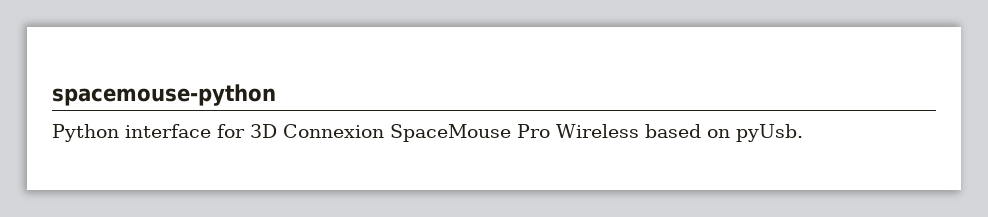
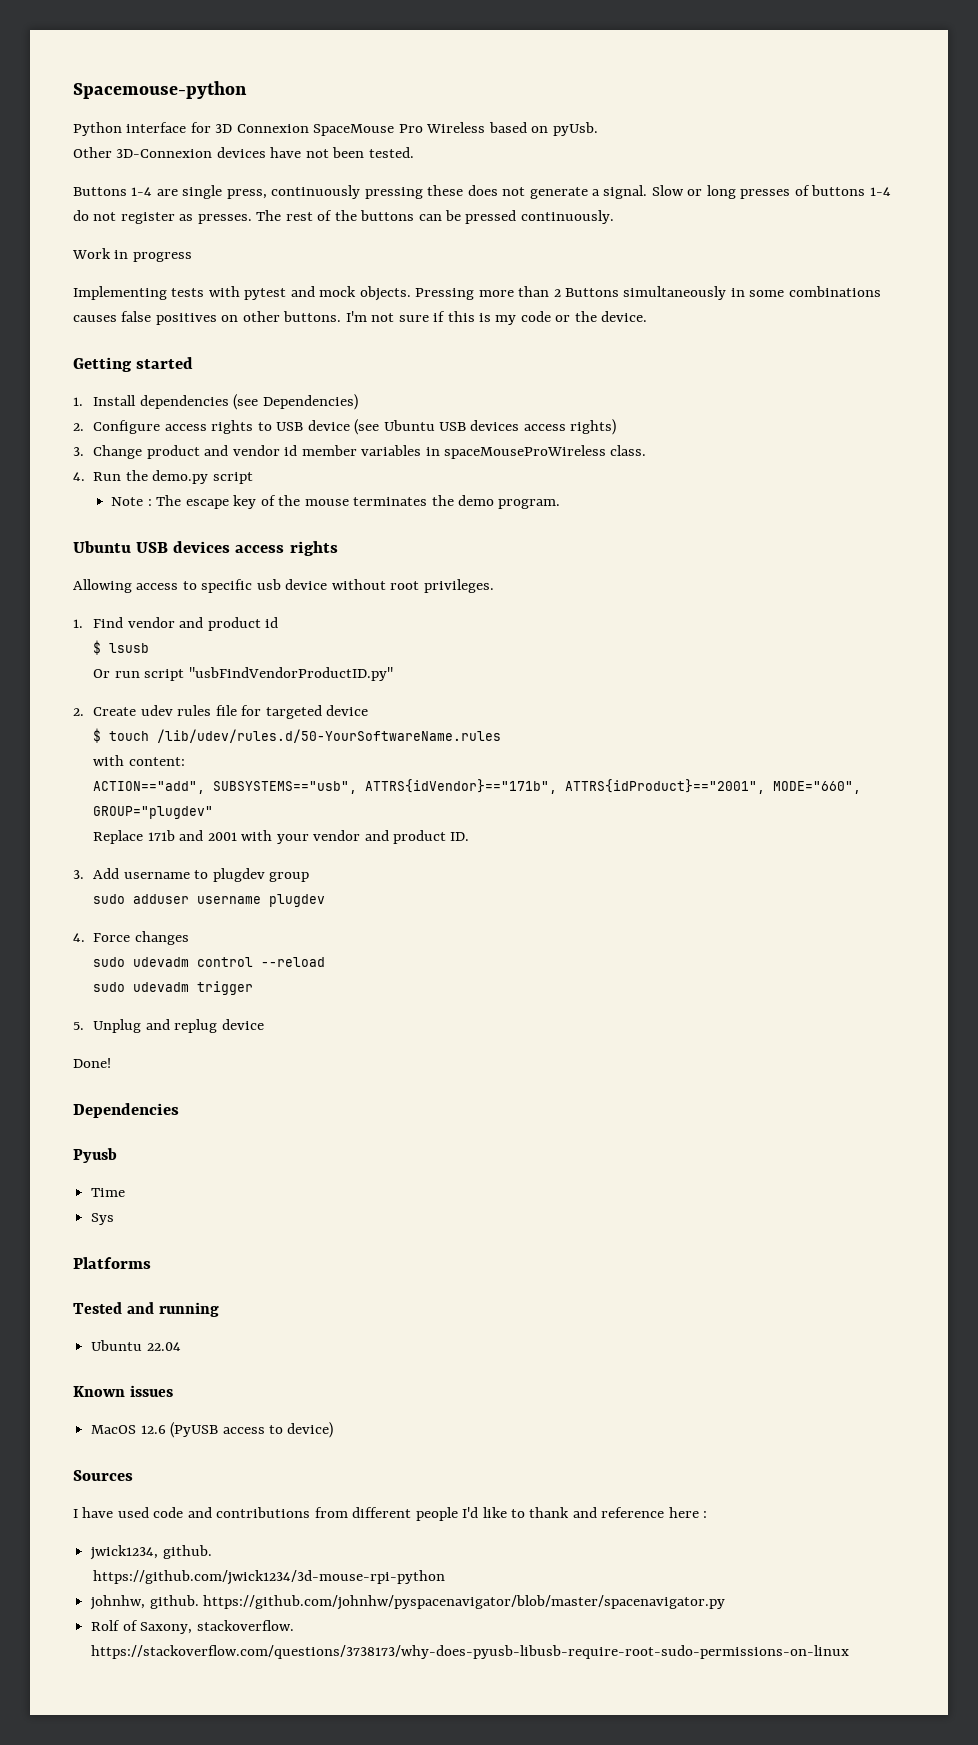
[52,84,276,106] spacemouse-python -> [73,81,247,99] Spacemouse-python
(803, 133) none -> [73,147,414,158] [73,185,891,199] [73,210,614,224] [72,248,192,262] [73,286,881,301] [73,311,648,325] [73,357,194,372] [73,394,358,410] [73,419,617,435] [73,445,647,459] [73,470,253,484] [111,495,561,509] [73,541,338,556] [73,579,494,593] [73,617,279,631] [93,640,150,655] [93,667,393,681] [73,705,369,719] [93,728,502,743] [93,755,185,766] [93,779,862,794] [93,806,214,819] [93,830,470,844] [73,868,310,882] [93,894,326,907] [73,931,189,945] [93,957,326,967] [93,981,254,995] [73,1019,264,1033] [73,1058,111,1068] [73,1103,179,1118] [73,1148,117,1163] [91,1188,126,1197] [91,1213,115,1225] [73,1257,151,1269] [73,1302,219,1317] [91,1340,181,1351] [73,1385,173,1397] [91,1422,334,1438] [73,1470,133,1481] [73,1507,708,1521] [90,1545,212,1560] [93,1570,446,1585] [90,1595,726,1610] [91,1620,294,1634] [91,1645,850,1659] // Other 3D-Connexion devices have not been tested. // Buttons 1-4 are single press, continuously pressing these does not generate a signal. Slow or long presses of buttons 1-4 do not register as presses. The rest of the buttons can be pressed continuously. // Work in progress // Implementing tests with pytest and mock objects. Pressing more than 2 Buttons simultaneously in some combinations causes false positives on other buttons. I'm not sure if this is my code or the device. // Getting started // 1. Install dependencies (see Dependencies) // 2. Configure access rights to USB device (see Ubuntu USB devices access rights) // 3. Change product and vendor id member variables in spaceMouseProWireless class. // 4. Run the demo.py script // Note : The escape key of the mouse terminates the demo program. // Ubuntu USB devices access rights // Allowing access to specific usb device without root privileges. // 1. Find vendor and product id // $ lsusb // Or run script "usbFindVendorProductID.py" // 2. Create udev rules file for targeted device // $ touch /lib/udev/rules.d/50-YourSoftwareName.rules // with content: // ACTION=="add", SUBSYSTEMS=="usb", ATTRS{idVendor}=="171b", ATTRS{idProduct}=="2001", MODE="660", GROUP="plugdev" // Replace 171b and 2001 with your vendor and product ID. // 3. Add username to plugdev group // sudo adduser username plugdev // 4. Force changes // sudo udevadm control --reload // sudo udevadm trigger // 5. Unplug and replug device // Done! // Dependencies // Pyusb // Time // Sys // Platforms // Tested and running // Ubuntu 22.04 // Known issues // MacOS 12.6 (PyUSB access to device) // Sources // I have used code and contributions from different people I'd like to thank and reference here : // jwick1234, github. // https://github.com/jwick1234/3d-mouse-rpi-python // johnhw, github. https://github.com/johnhw/pyspacenavigator/blob/master/spacenavigator.py // Rolf of Saxony, stackoverflow. https://stackoverflow.com/questions/3738173/why-does-pyusb-libusb-require-root-sudo-permissions-on-linux

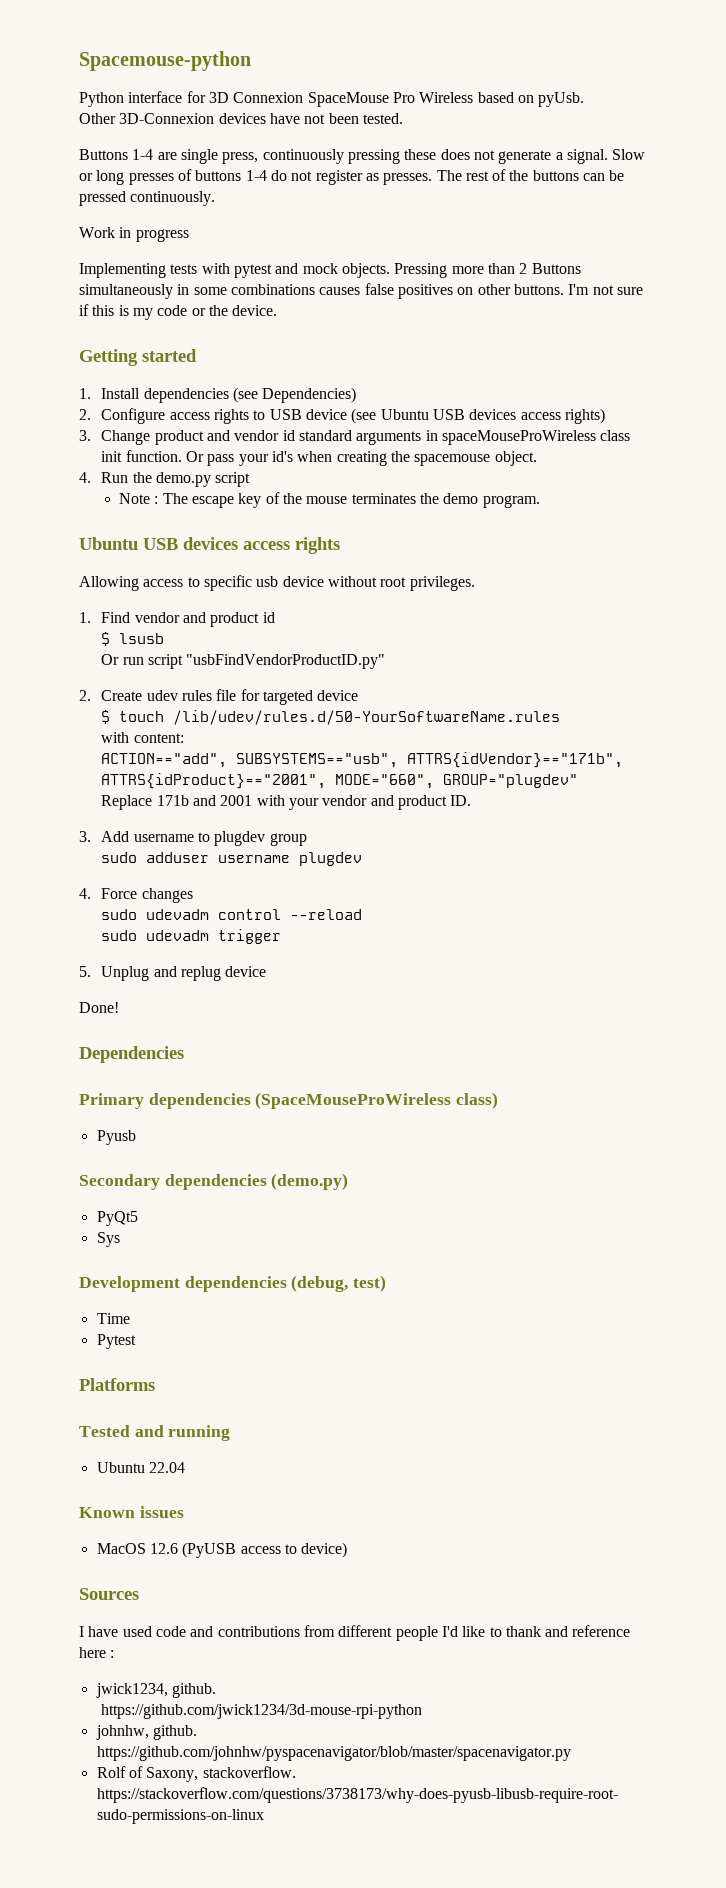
[301,445,647,459] member variables in spaceMouseProWireless class. -> [299,430,631,445] [101,450,537,466] standard arguments in spaceMouseProWireless class init function. Or pass your id's when creating the spacemouse object.
[73,1148,117,1163] Pyusb -> [79,1092,499,1109] [96,1130,136,1145] [79,1173,349,1190] [96,1211,138,1226] [96,1232,120,1247] [79,1275,387,1292] Primary dependencies (SpaceMouseProWireless class) // Pyusb // Secondary dependencies (demo.py) // PyQt5 // Sys // Development dependencies (debug, test)
[91,1213,115,1225] Sys -> [96,1334,136,1349] Pytest

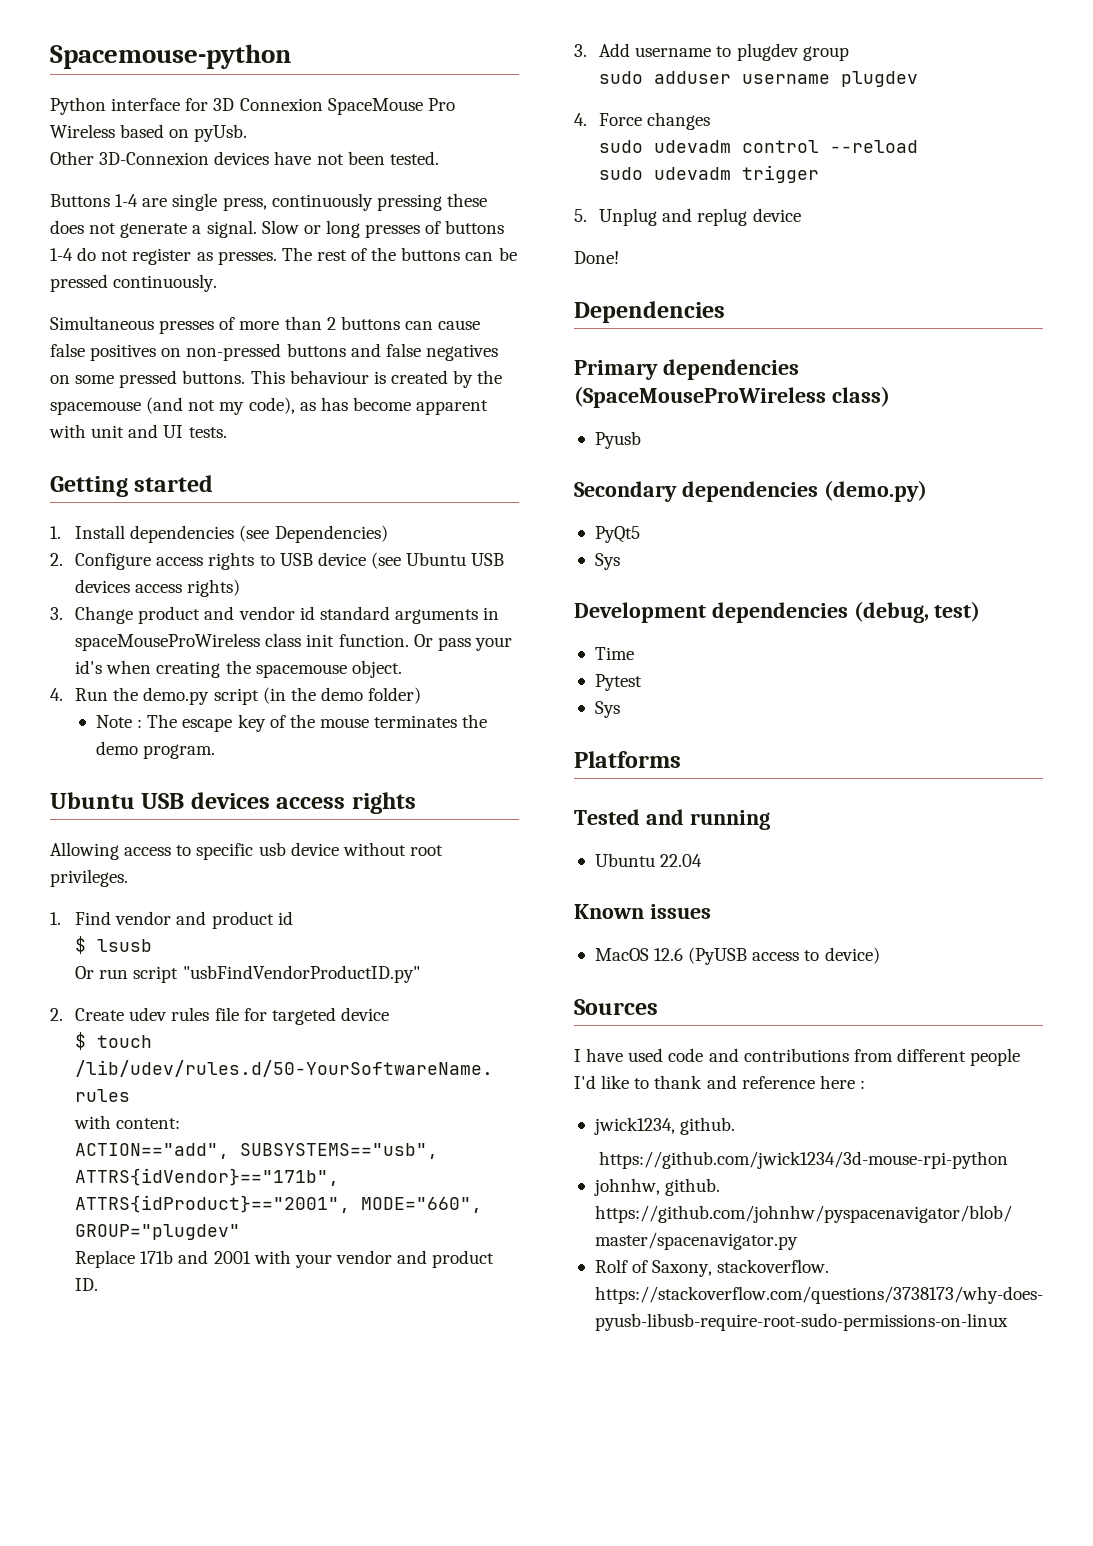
[79,227,189,242] [79,263,581,278] [79,283,643,299] [79,304,278,320] Work in progress // Implementing tests with pytest and mock objects. Pressing more than 2 Buttons simultaneously in some combinations causes false positives on other buttons. I'm not sure if this is my code or the device. -> [50,316,481,334] [50,343,498,361] [50,370,503,388] [50,397,489,415] [49,424,227,438] Simultaneous presses of more than 2 buttons can cause false positives on non-pressed buttons and false negatives on some pressed buttons. This behaviour is created by the spacemouse (and not my code), as has become apparent with unit and UI tests.
(251, 479) none -> [262,687,422,704] (in the demo folder)
(136, 1341) none -> [594,701,620,718] // Sys

